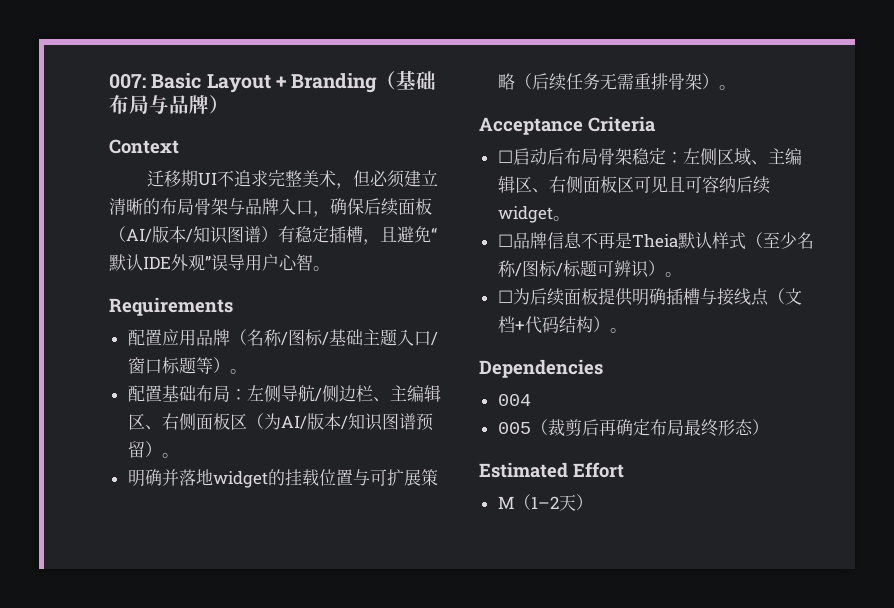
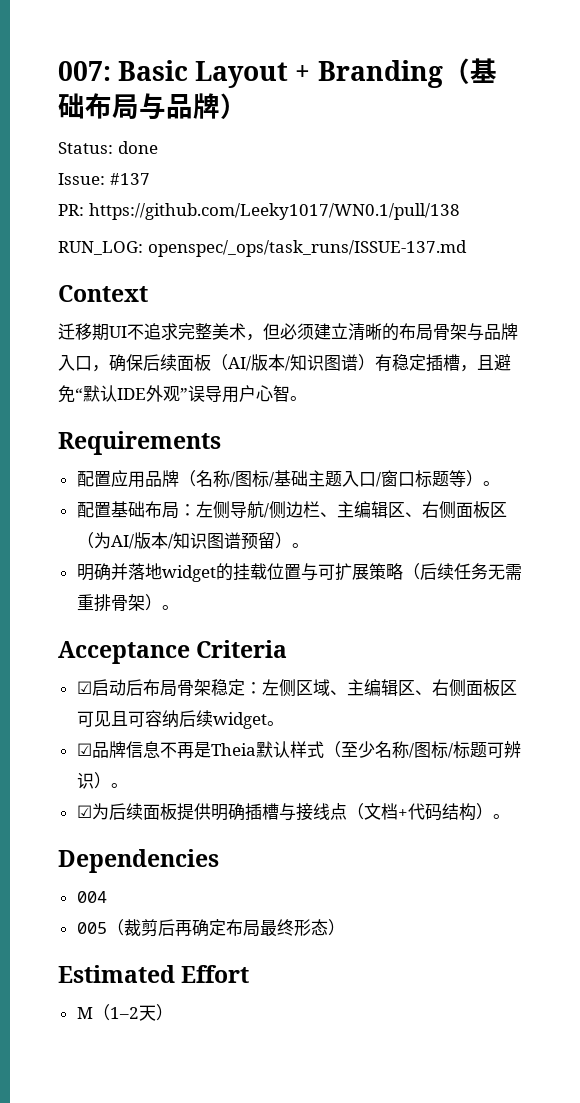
(229, 104) none -> [58,141,158,154] [58,173,150,185] [58,203,460,220] [58,240,467,257] // Status: done // Issue: #137 // PR: https://github.com/Leeky1017/WN0.1/pull/138 // RUN_LOG: openspec/_ops/task_runs/ISSUE-137.md
[497,150,513,163] ☐ -> [76,681,92,694] ☑
[497,234,513,247] ☐ -> [76,743,92,756] ☑
[497,290,513,303] ☐ -> [76,805,92,818] ☑

